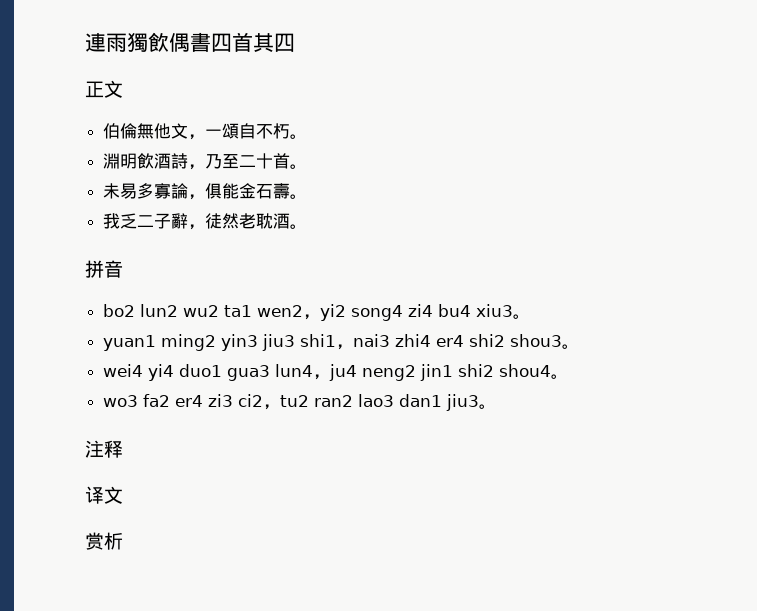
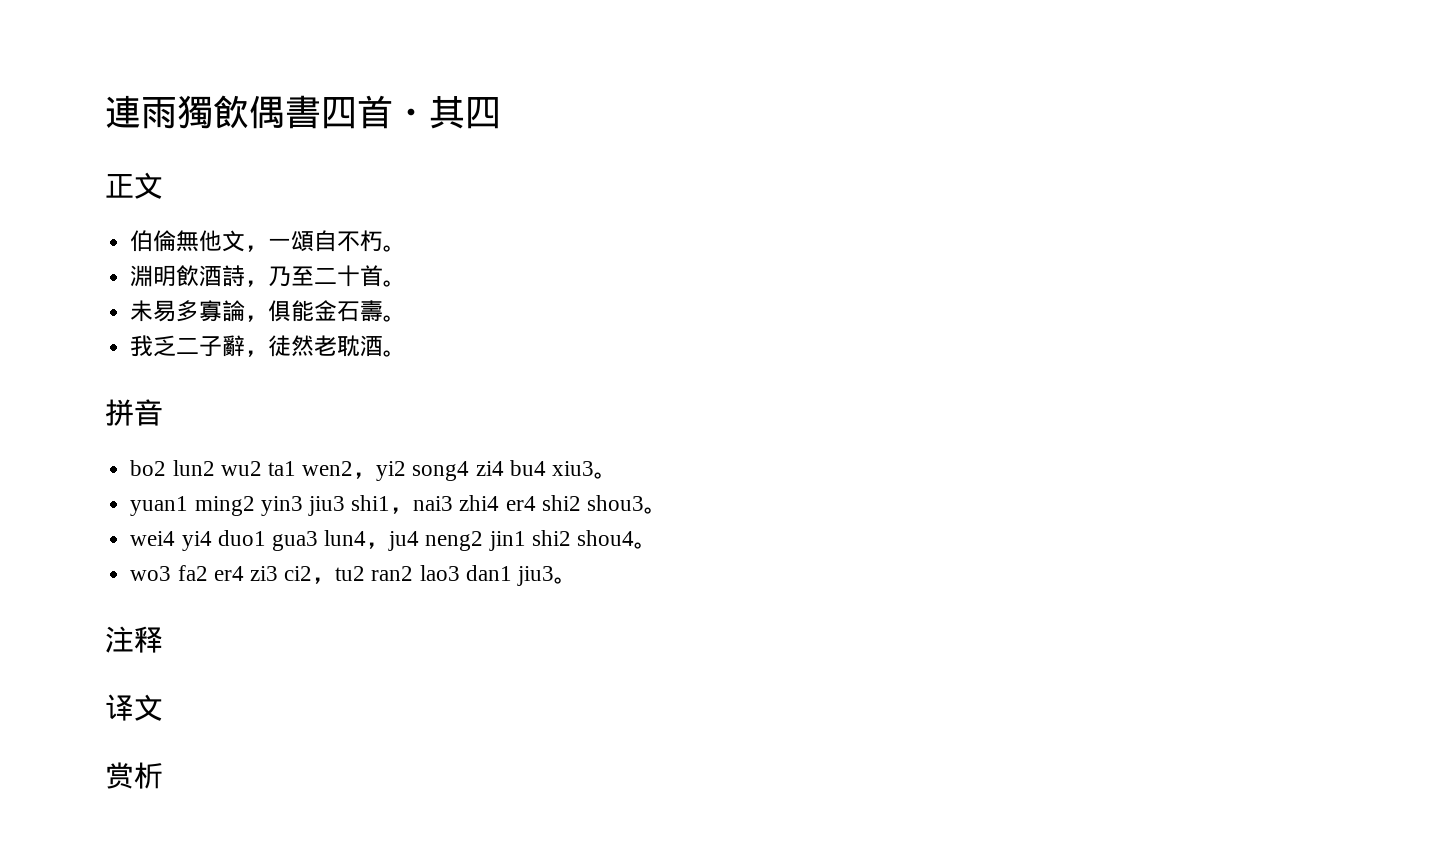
(253, 42) none -> [393,108,429,125] ・

